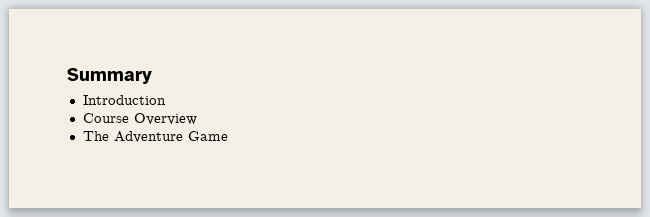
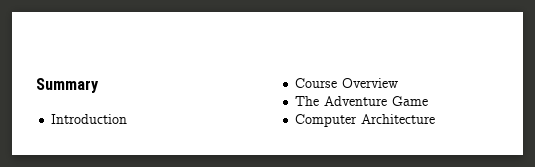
(228, 136) none -> [295,114,436,127] // Computer Architecture

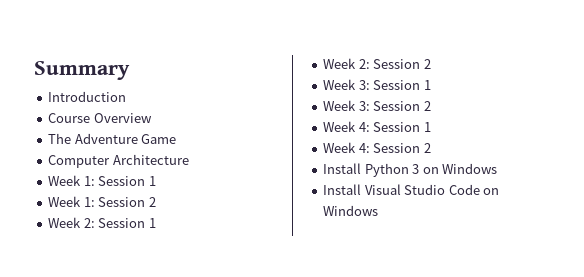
(436, 119) none -> [48,175,156,186] [48,196,156,207] [48,217,156,228] [323,58,431,69] [323,79,431,90] [323,100,431,111] [323,121,431,132] [323,142,431,153] [323,163,498,177] [323,184,500,195] [323,205,379,216] // Week 1: Session 1 // Week 1: Session 2 // Week 2: Session 1 // Week 2: Session 2 // Week 3: Session 1 // Week 3: Session 2 // Week 4: Session 1 // Week 4: Session 2 // Install Python 3 on Windows // Install Visual Studio Code on Windows

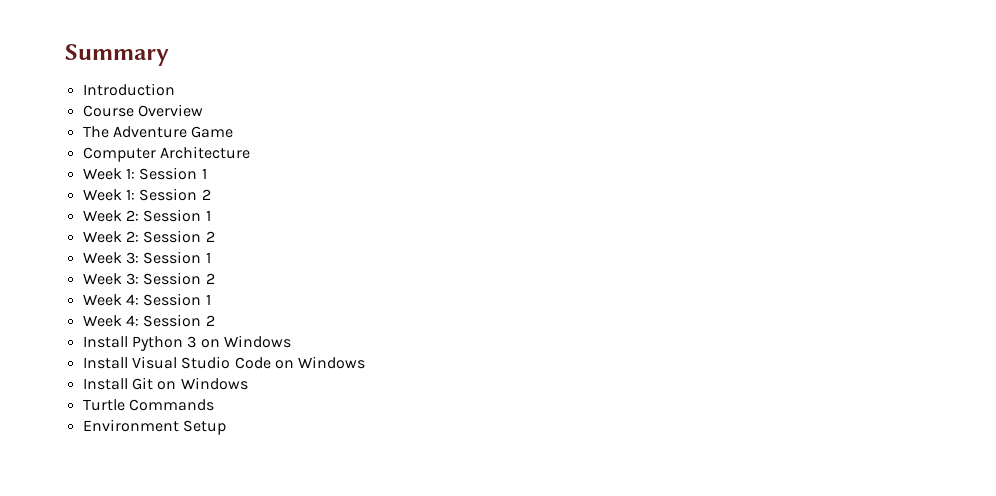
(379, 210) none -> [82,377,248,390] [82,399,214,411] [82,419,226,435] // Install Git on Windows // Turtle Commands // Environment Setup

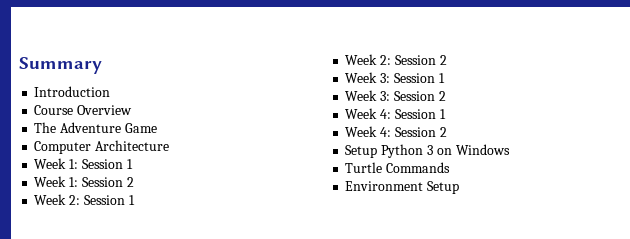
[82,336,128,348] Install -> [345,145,378,158] Setup
[82,356,366,369] [82,377,248,390] // Install Visual Studio Code on Windows // Install Git on Windows -> (510, 149) none

